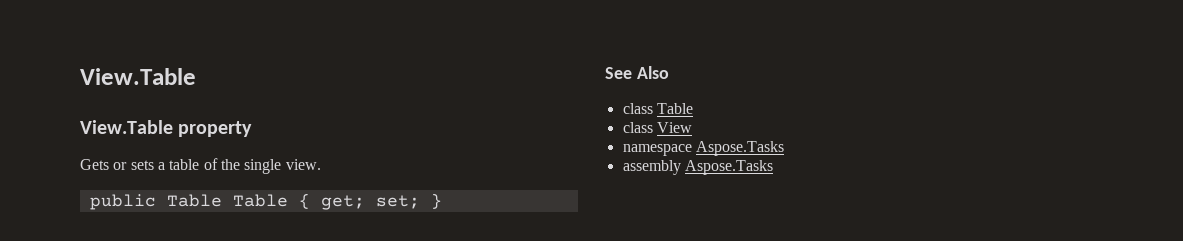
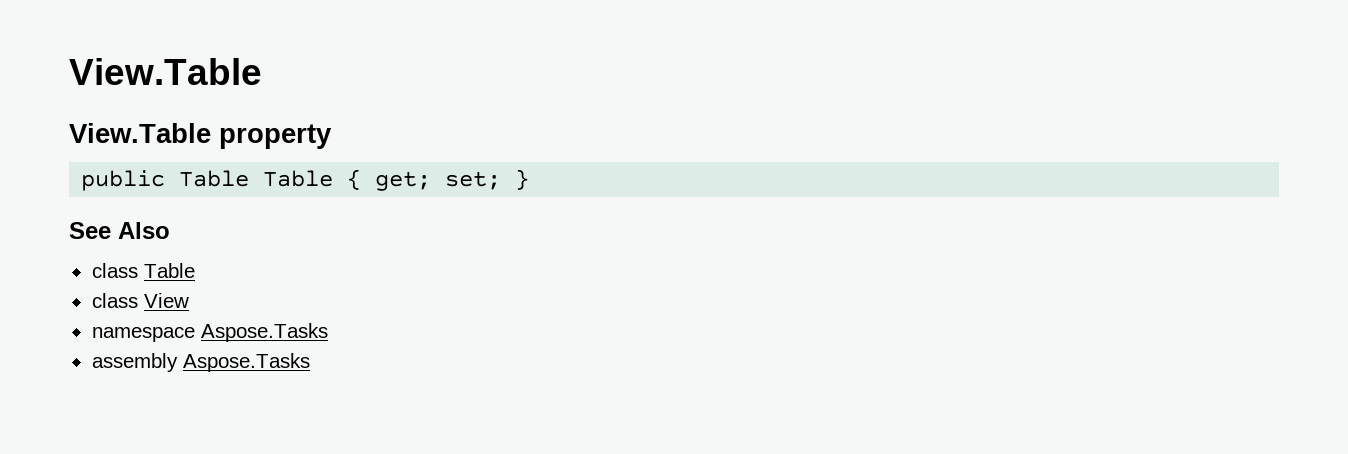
[80,158,321,174] // Gets or sets a table of the single view. -> (332, 136) none

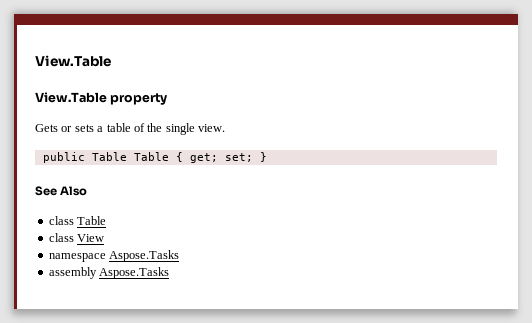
(332, 136) none -> [35,123,225,135] // Gets or sets a table of the single view.

